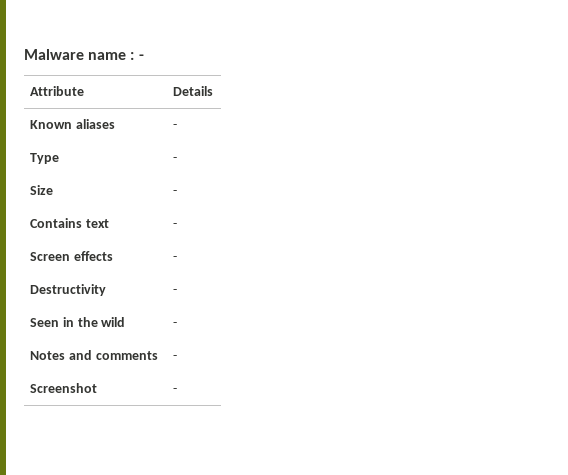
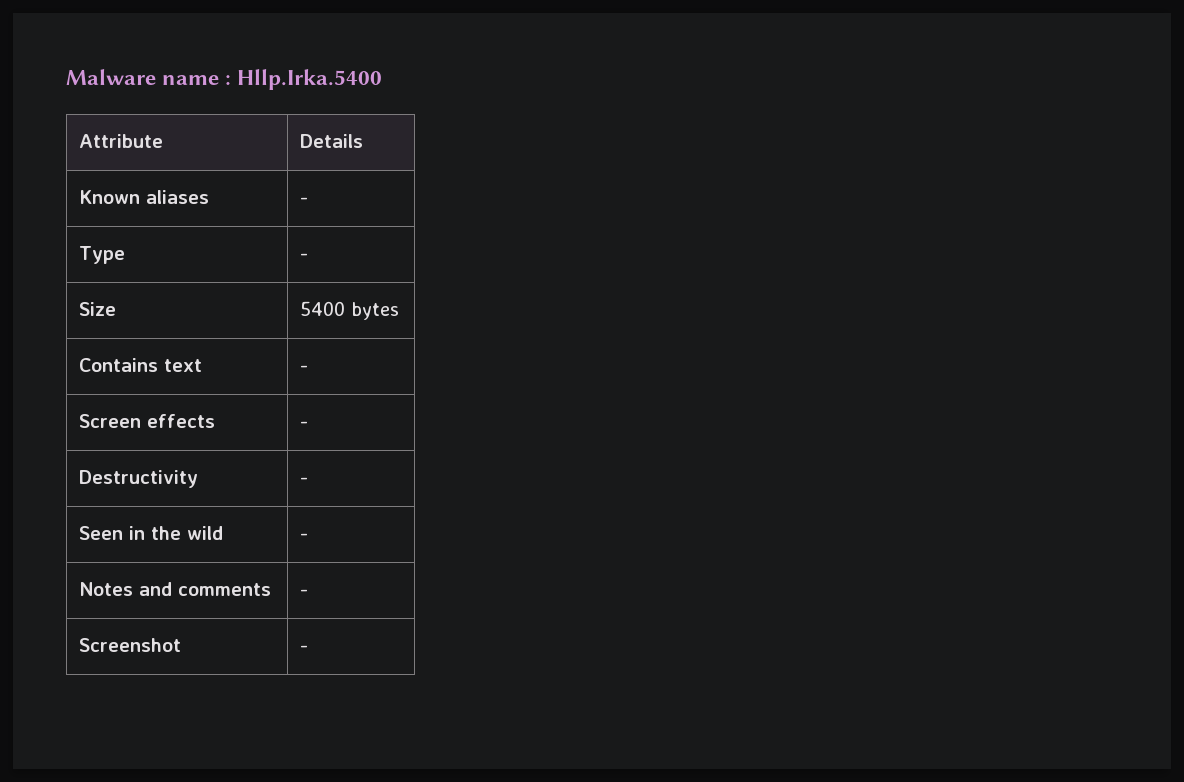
[138,54,144,60] - -> [237,69,383,90] Hllp.Irka.5400
[173,190,178,195] - -> [299,301,399,320] 5400 bytes

